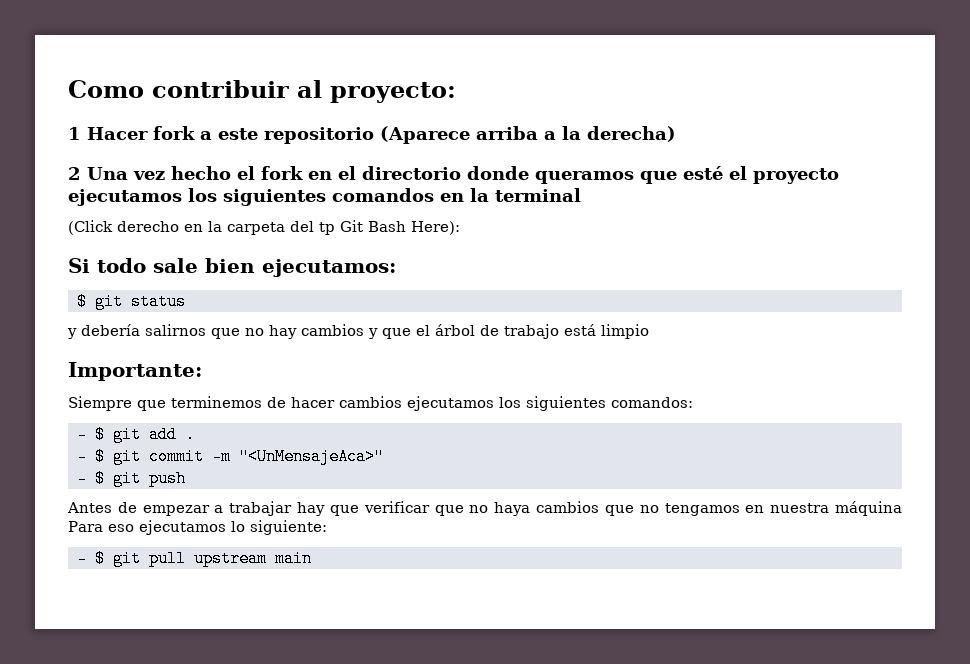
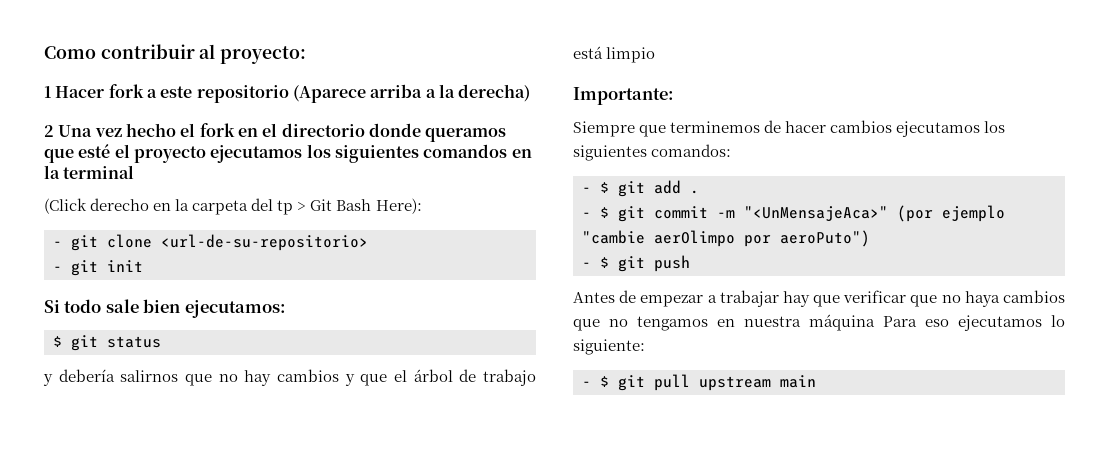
(335, 228) none -> [297,202,307,211] >
(460, 228) none -> [53,234,368,251] [53,260,143,276] // - git clone <url-de-su-repositorio> // - git init
(384, 456) none -> [897,205,1005,222] [582,230,870,247] (por ejemplo "cambie aerOlimpo por aeroPuto")

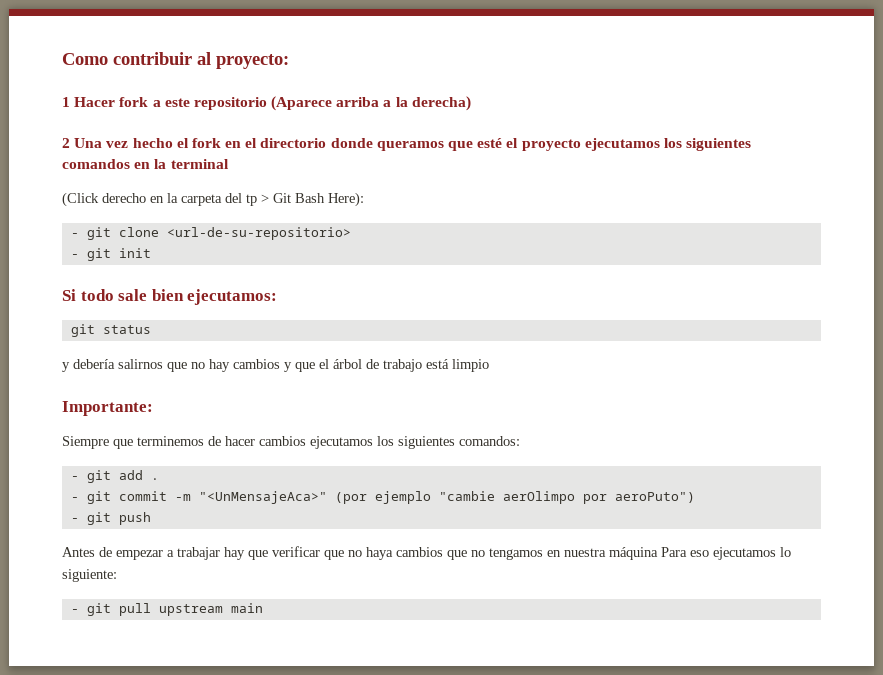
[53,336,62,347] $ -> (278, 297) none
[600,182,609,193] $ -> (79, 478) none
[600,207,609,218] $ -> (79, 499) none
[600,257,609,268] $ -> (79, 520) none
[600,376,609,387] $ -> (79, 611) none

